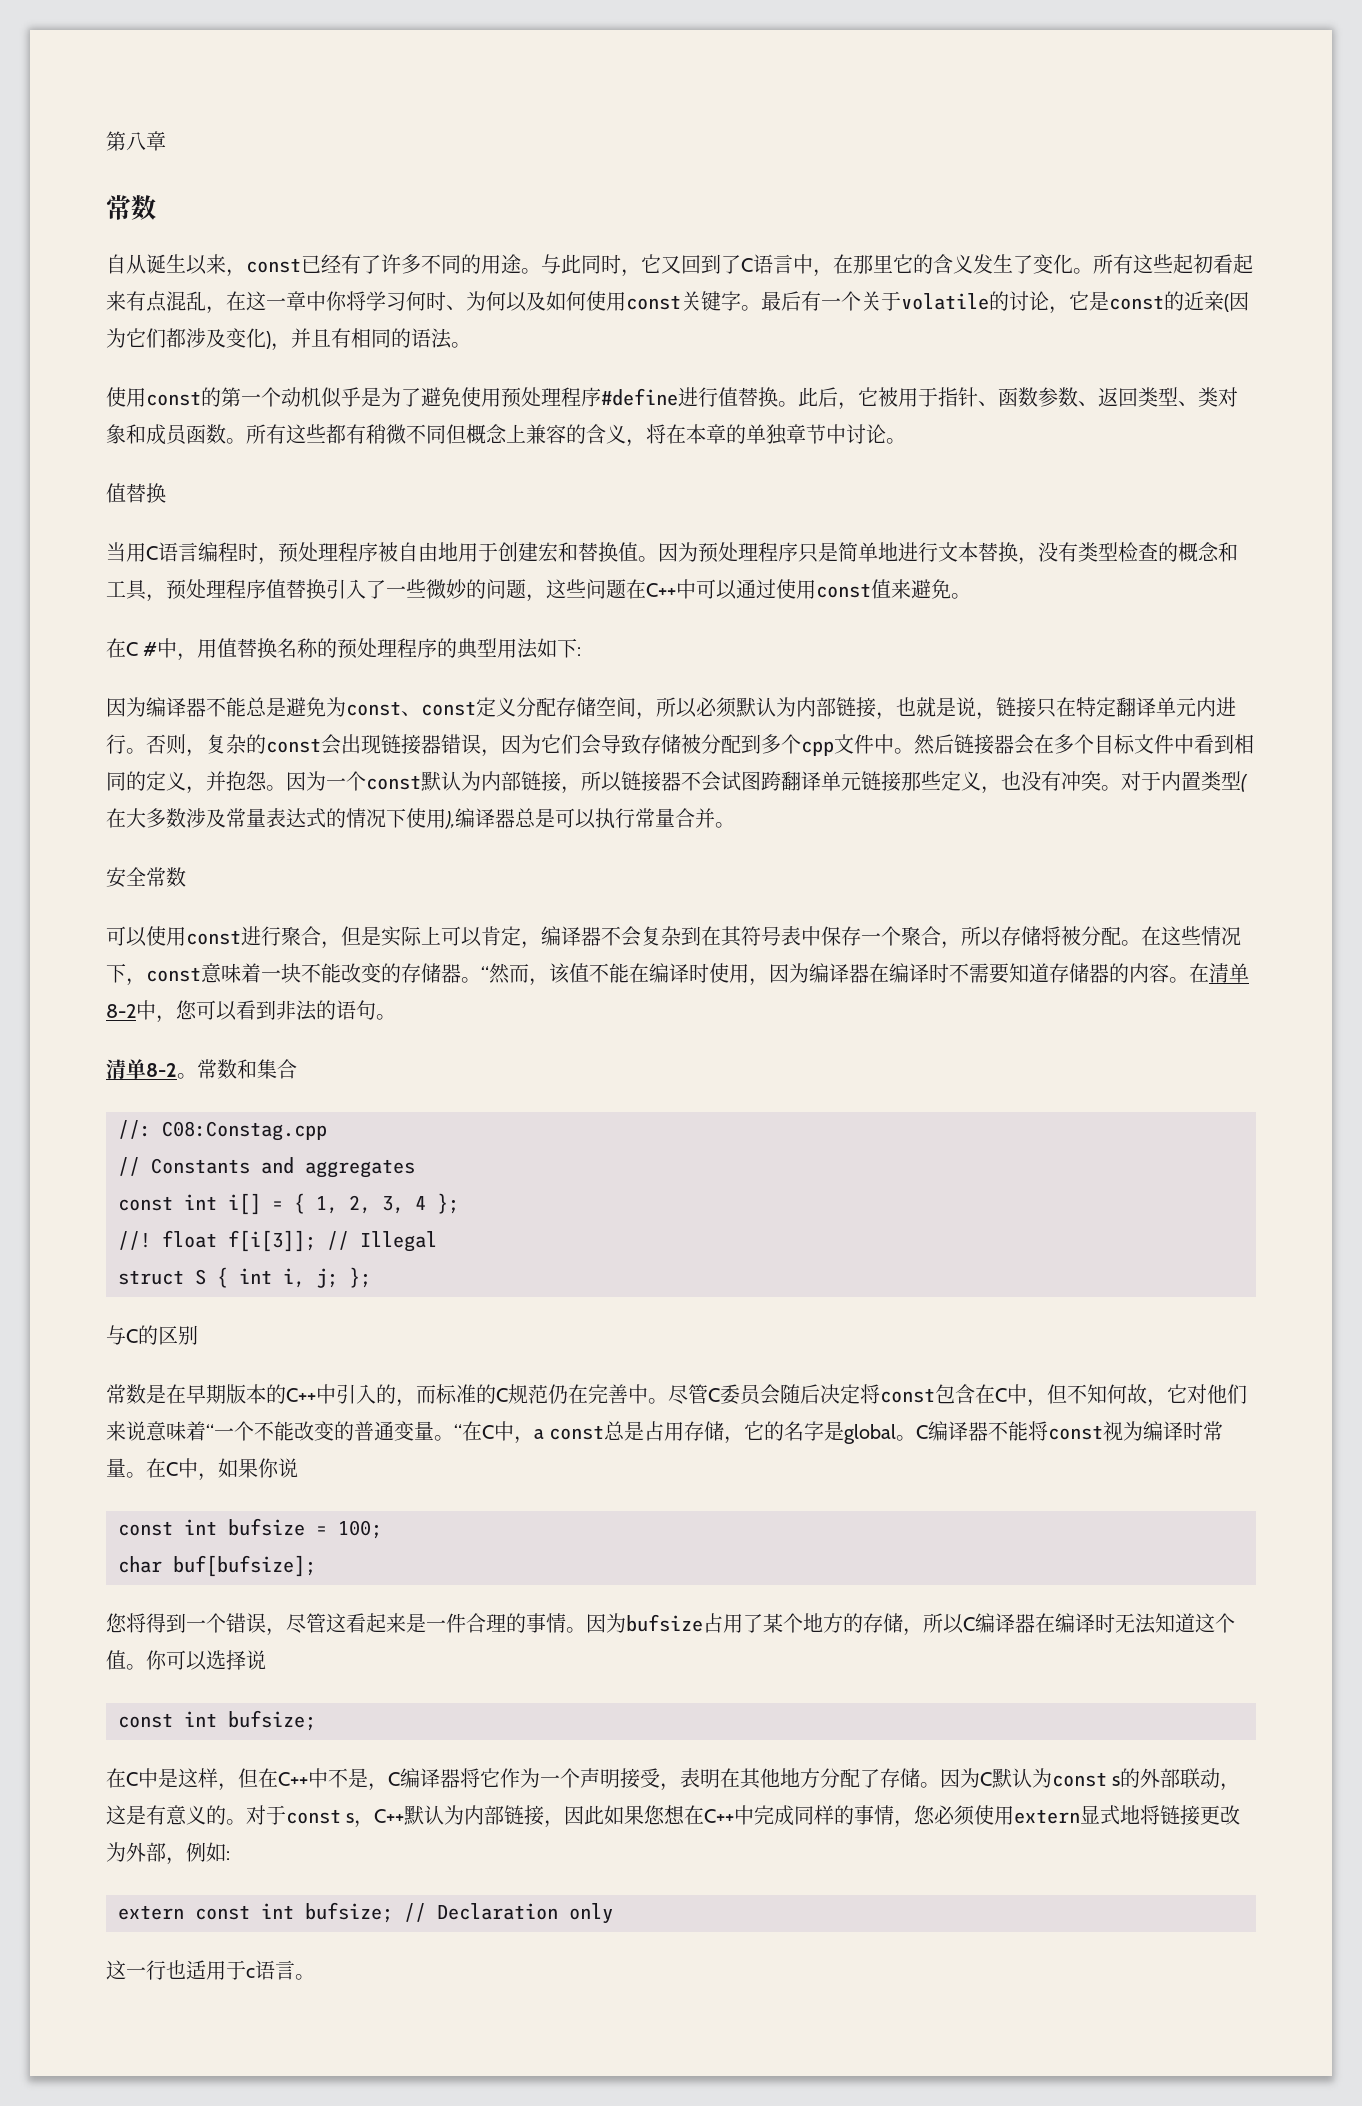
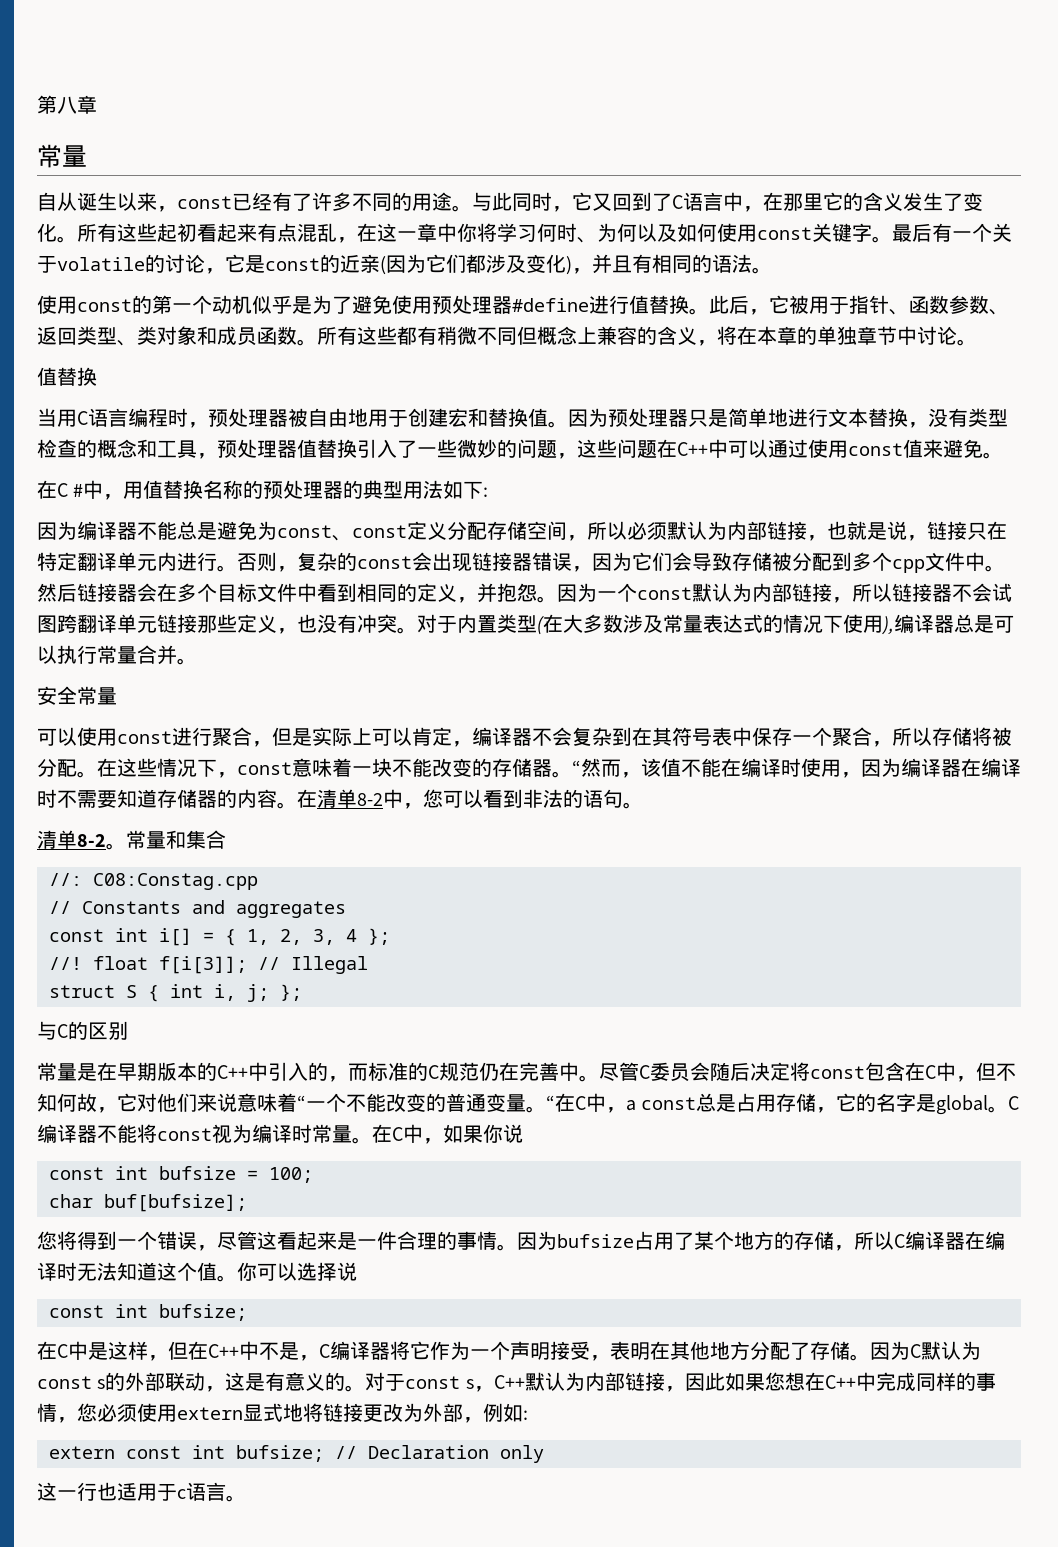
[131,195,156,220] 数 -> [62,145,87,167] 量
[561,387,601,407] 程序 -> [492,296,512,314] 器
[338,542,378,562] 程序 -> [268,409,288,427] 器
[758,542,798,562] 程序 -> [668,409,688,427] 器
[226,579,266,599] 程序 -> [277,440,297,458] 器
[397,638,438,658] 程序 -> [323,481,344,499] 器
[166,867,186,887] 数 -> [97,687,117,705] 量
[217,1059,237,1079] 数 -> [146,831,166,849] 量
[126,1384,146,1404] 数 -> [57,1063,77,1081] 量

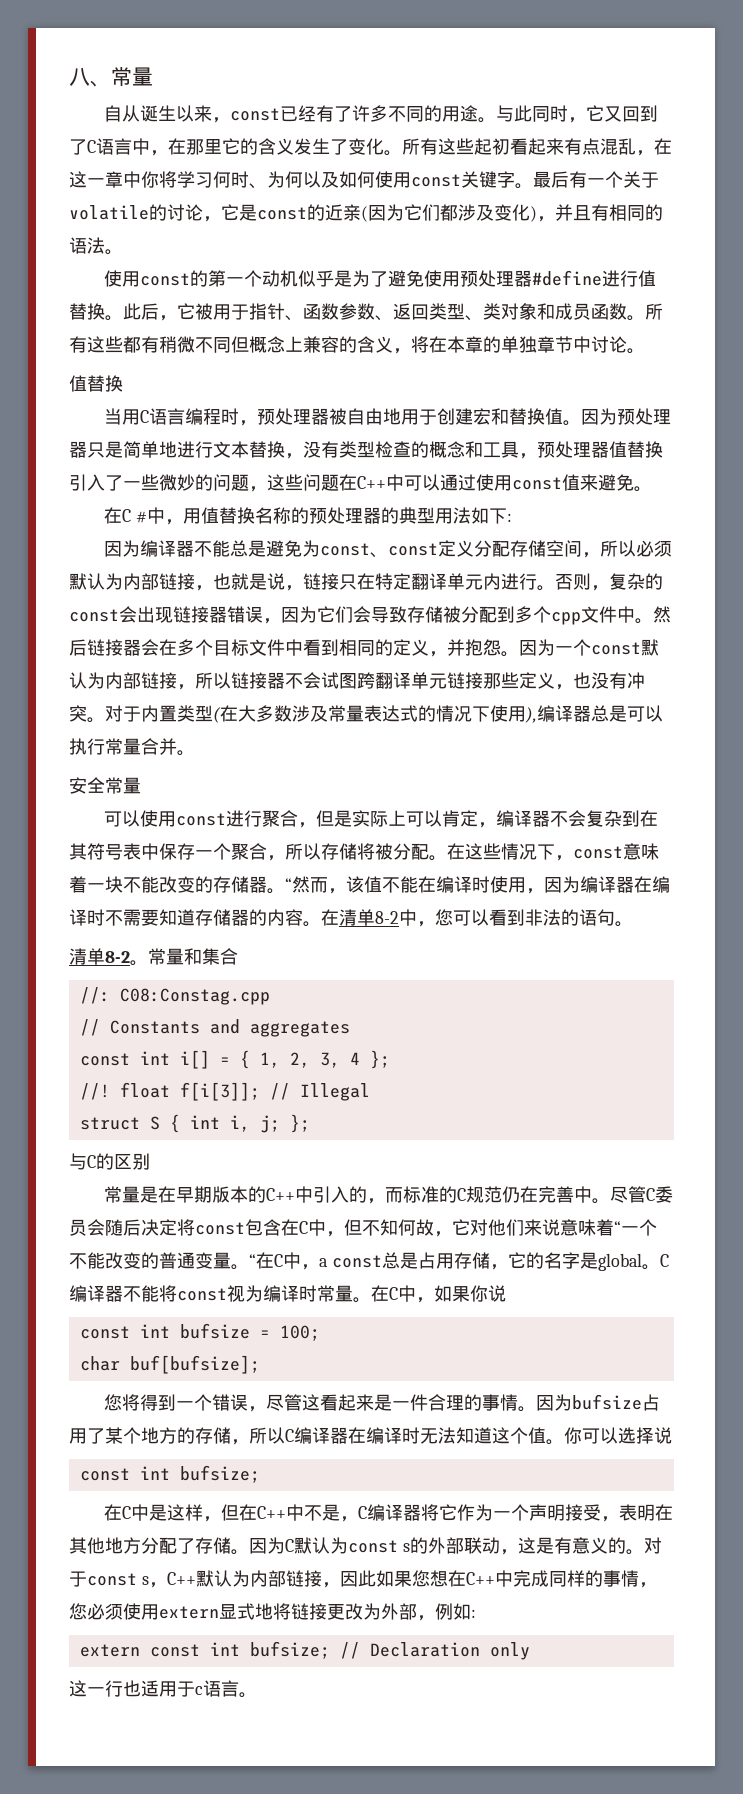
[37,95,97,114] 第八章 // -> [69,67,111,87] 八、

